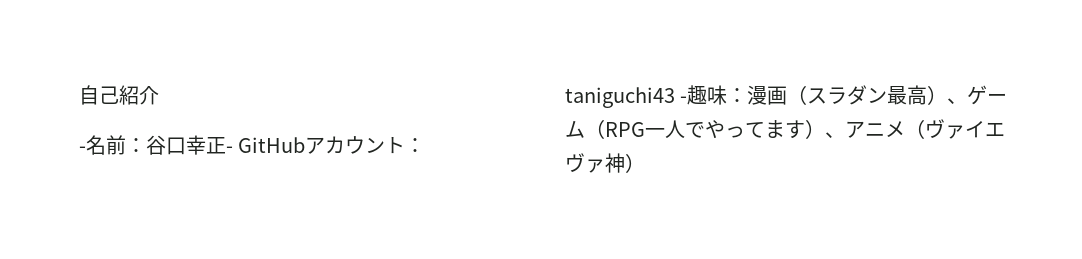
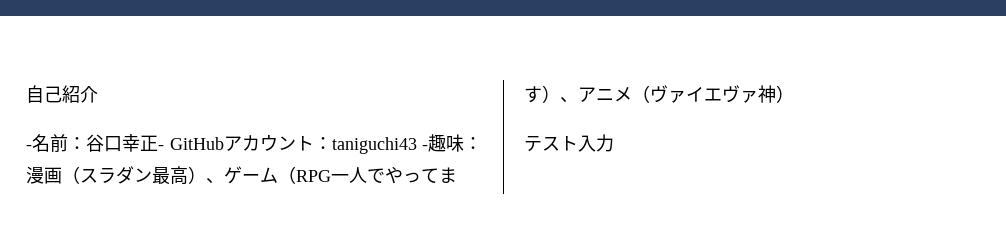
(645, 163) none -> [524,134,614,152] // テスト入力

